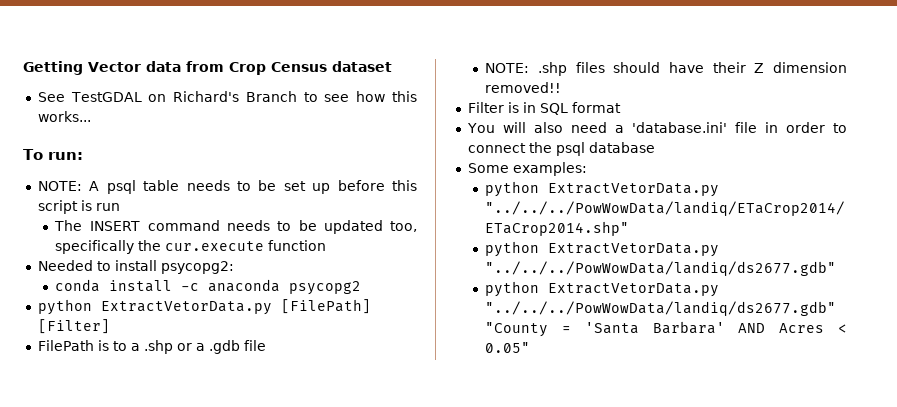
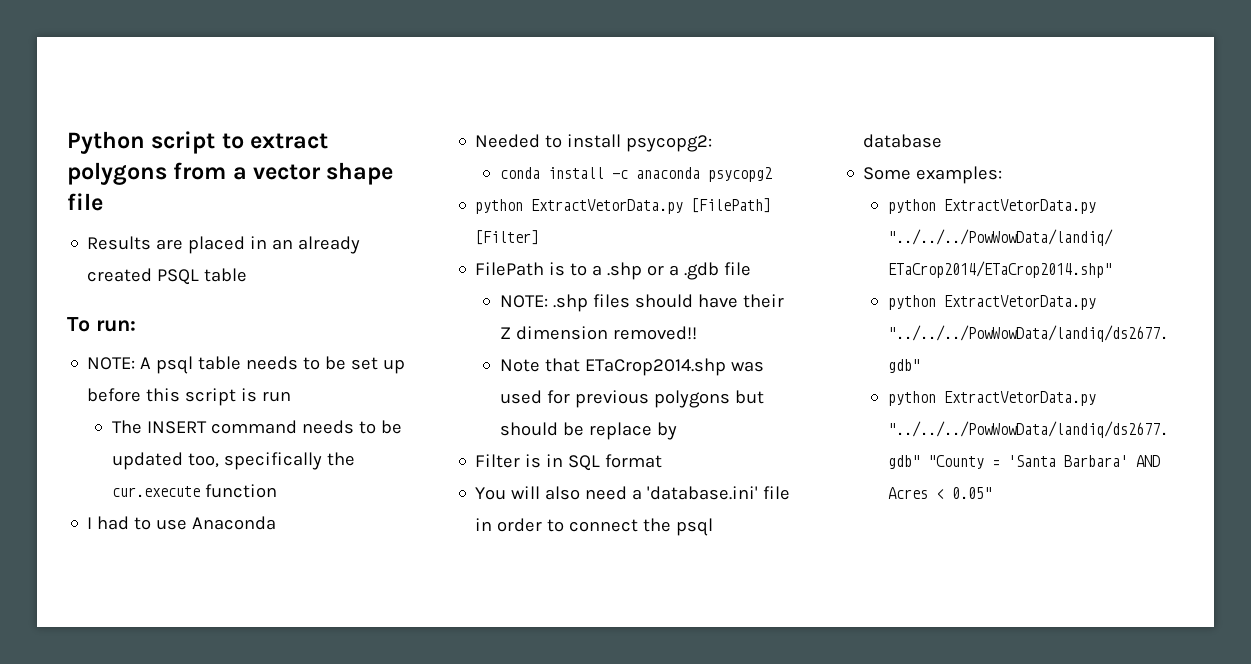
[23,61,392,75] [37,91,418,102] [37,111,91,122] Getting Vector data from Crop Census dataset // See TestGDAL on Richard's Branch to see how this works... -> [67,131,329,154] [67,162,394,185] [67,193,103,211] [87,236,361,254] [87,268,248,285] Python script to extract polygons from a vector shape file // Results are placed in an already created PSQL table
(327, 245) none -> [87,516,277,530] // I had to use Anaconda
(562, 87) none -> [499,358,764,376] [499,390,764,408] [499,422,677,440] // Note that ETaCrop2014.shp was used for previous polygons but should be replace by

